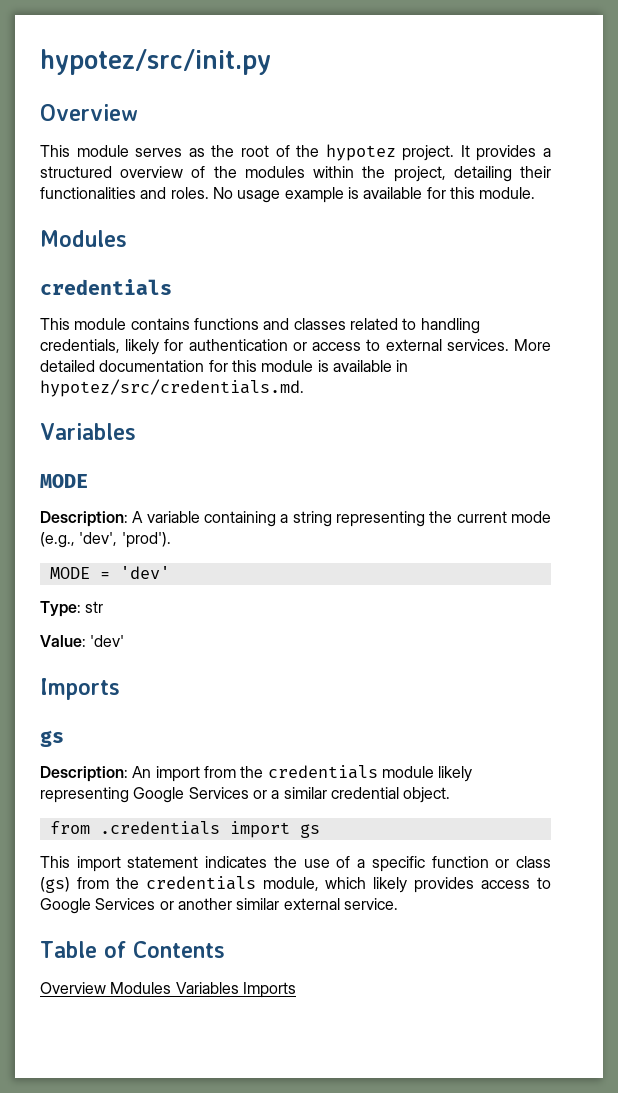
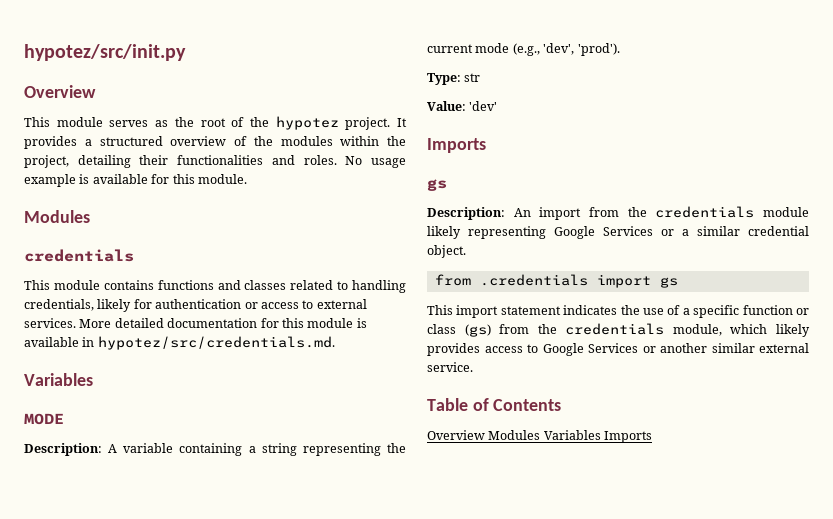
[49,566,170,579] // MODE = 'dev' -> (620, 49) none

